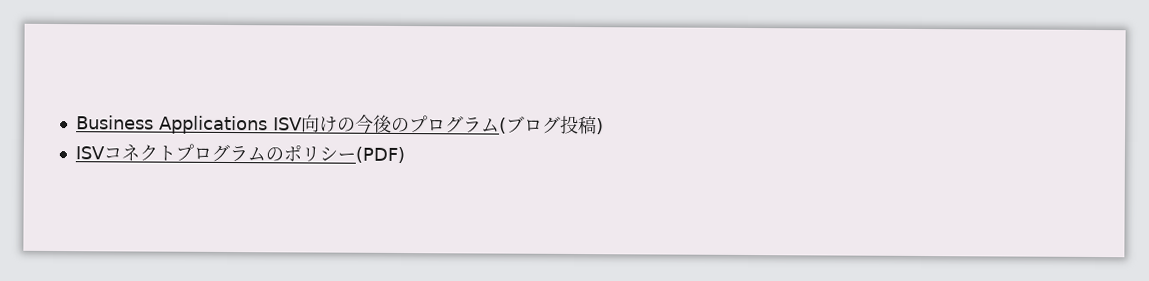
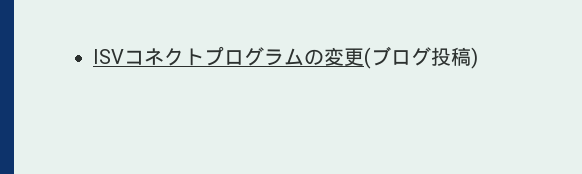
[75,114,604,135] Business Applications ISV向けの今後のプログラム(ブログ投稿) // -> (93, 56) none
[282,145,405,164] ポリシー(PDF) -> [324,46,478,69] 変更(ブログ投稿)

